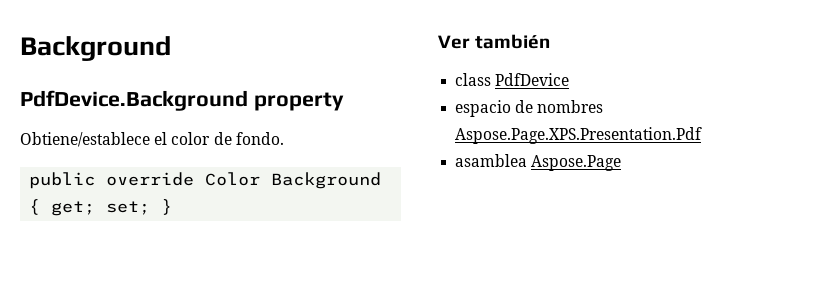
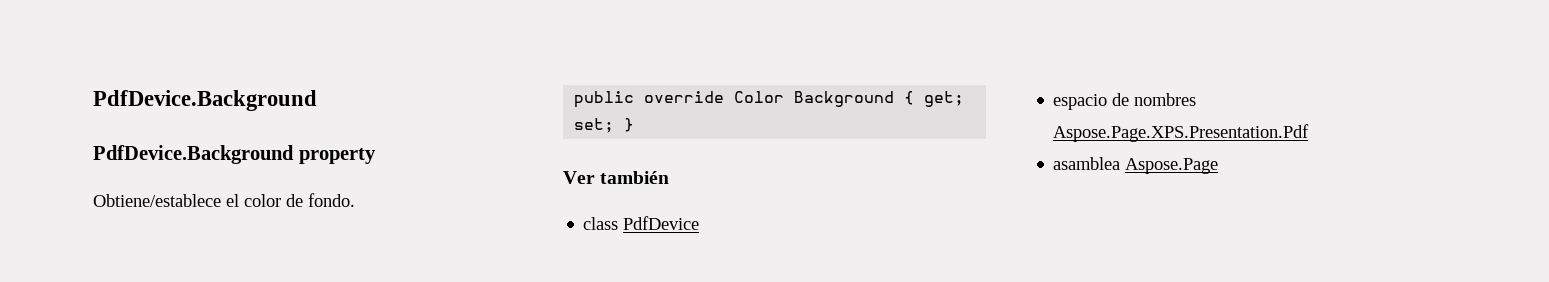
[20,36,171,61] Background -> [93,90,317,111] PdfDevice.Background

